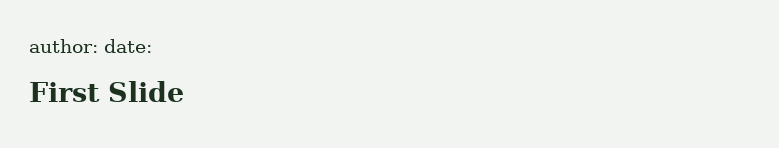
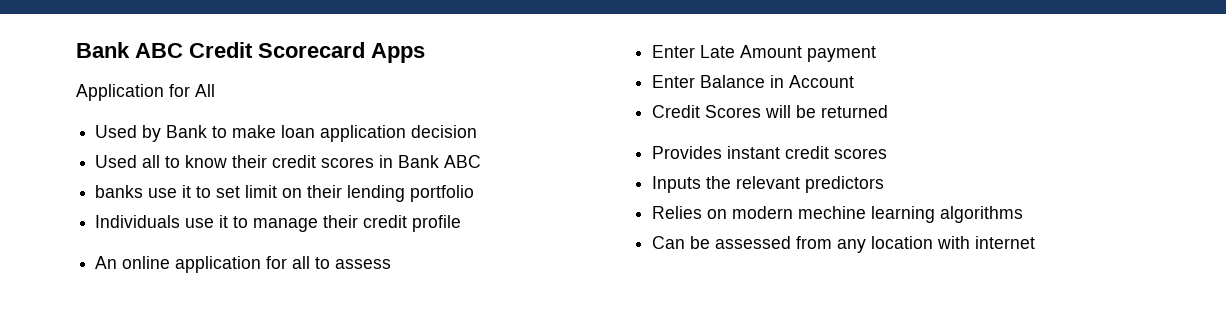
[29,39,152,53] [29,81,184,102] author: date: // First Slide -> [76,42,425,63] [76,84,215,101] [95,125,478,142] [95,155,482,168] [95,185,475,202] [95,215,462,232] [95,256,392,273] [652,45,877,62] [652,75,855,88] [652,105,889,118] [652,146,888,159] [652,176,885,193] [652,206,1024,223] [652,236,1036,253] Bank ABC Credit Scorecard Apps // Application for All // Used by Bank to make loan application decision // Used all to know their credit scores in Bank ABC // banks use it to set limit on their lending portfolio // Individuals use it to manage their credit profile // An online application for all to assess // Enter Late Amount payment // Enter Balance in Account // Credit Scores will be returned // Provides instant credit scores // Inputs the relevant predictors // Relies on modern mechine learning algorithms // Can be assessed from any location with internet

